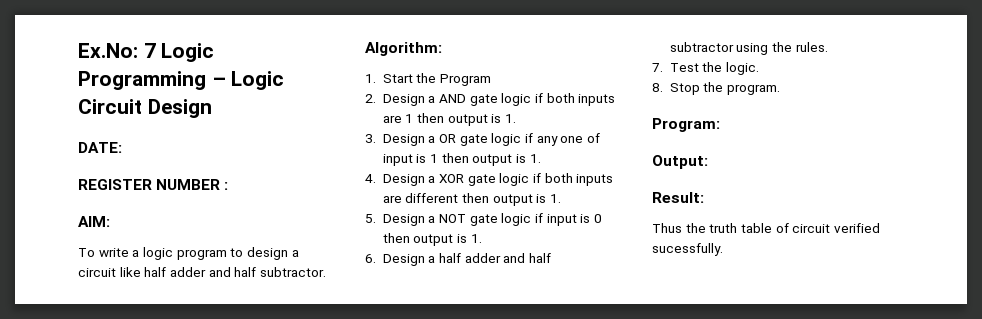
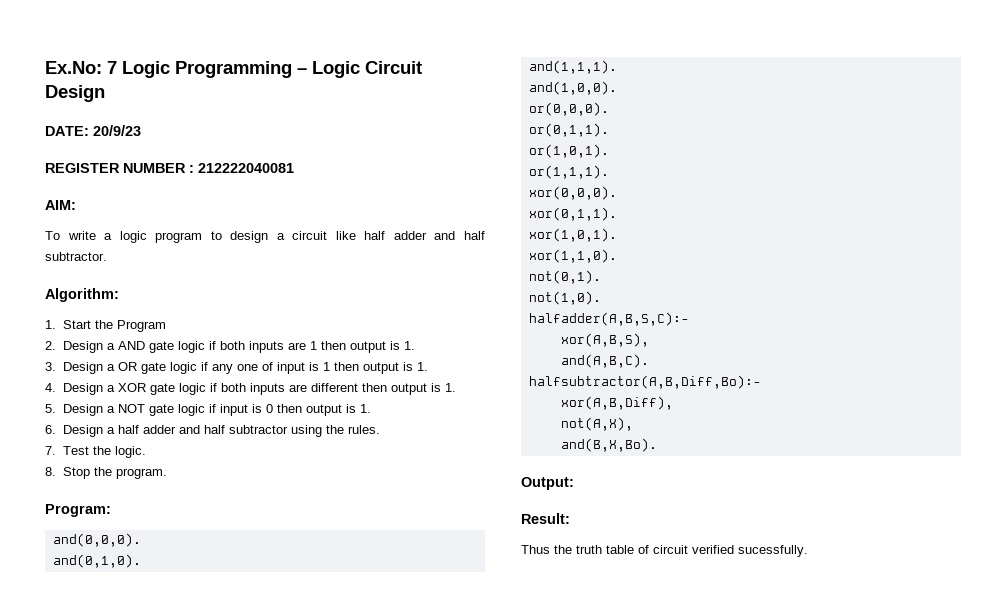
(122, 147) none -> [93,125,141,136] 20/9/23
(229, 186) none -> [198,163,294,173] 212222040081
(720, 125) none -> [52,533,141,547] [52,554,141,568] [528,60,617,74] [528,81,617,95] [528,102,609,116] [528,123,609,137] [528,144,609,158] [528,165,609,179] [528,186,617,200] [528,207,617,221] [528,228,617,242] [528,249,617,263] [528,270,601,284] [528,291,601,305] [528,312,689,326] [560,333,649,347] [560,354,649,368] [528,375,761,389] [560,396,673,410] [560,417,633,431] [560,438,657,452] // and(0,0,0). // and(0,1,0). // and(1,1,1). // and(1,0,0). // or(0,0,0). // or(0,1,1). // or(1,0,1). // or(1,1,1). // xor(0,0,0). // xor(0,1,1). // xor(1,0,1). // xor(1,1,0). // not(0,1). // not(1,0). // halfadder(A,B,S,C):- // xor(A,B,S), // and(A,B,C). // halfsubtractor(A,B,Diff,Bo):- // xor(A,B,Diff), // not(A,X), // and(B,X,Bo).

